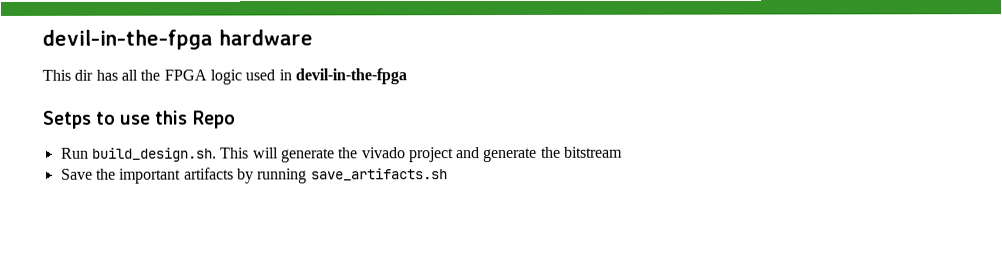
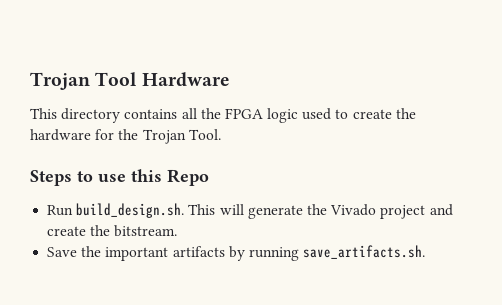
[42,29,313,50] [42,69,118,81] devil-in-the-fpga hardware // This dir has -> [30,72,230,90] [30,108,178,123] Trojan Tool Hardware // This directory contains
[278,68,407,85] [42,110,92,129] in devil-in-the-fpga // Setps -> [335,108,416,119] [30,129,221,144] [30,170,72,186] to create the hardware for the Trojan Tool. // Steps
[361,147,406,159] vivado -> [330,204,377,216] Vivado
[483,146,624,163] generate the bitstream -> [47,225,178,237] create the bitstream.
[310,168,448,182] save_artifacts.sh -> [303,245,426,259] save_artifacts.sh.

